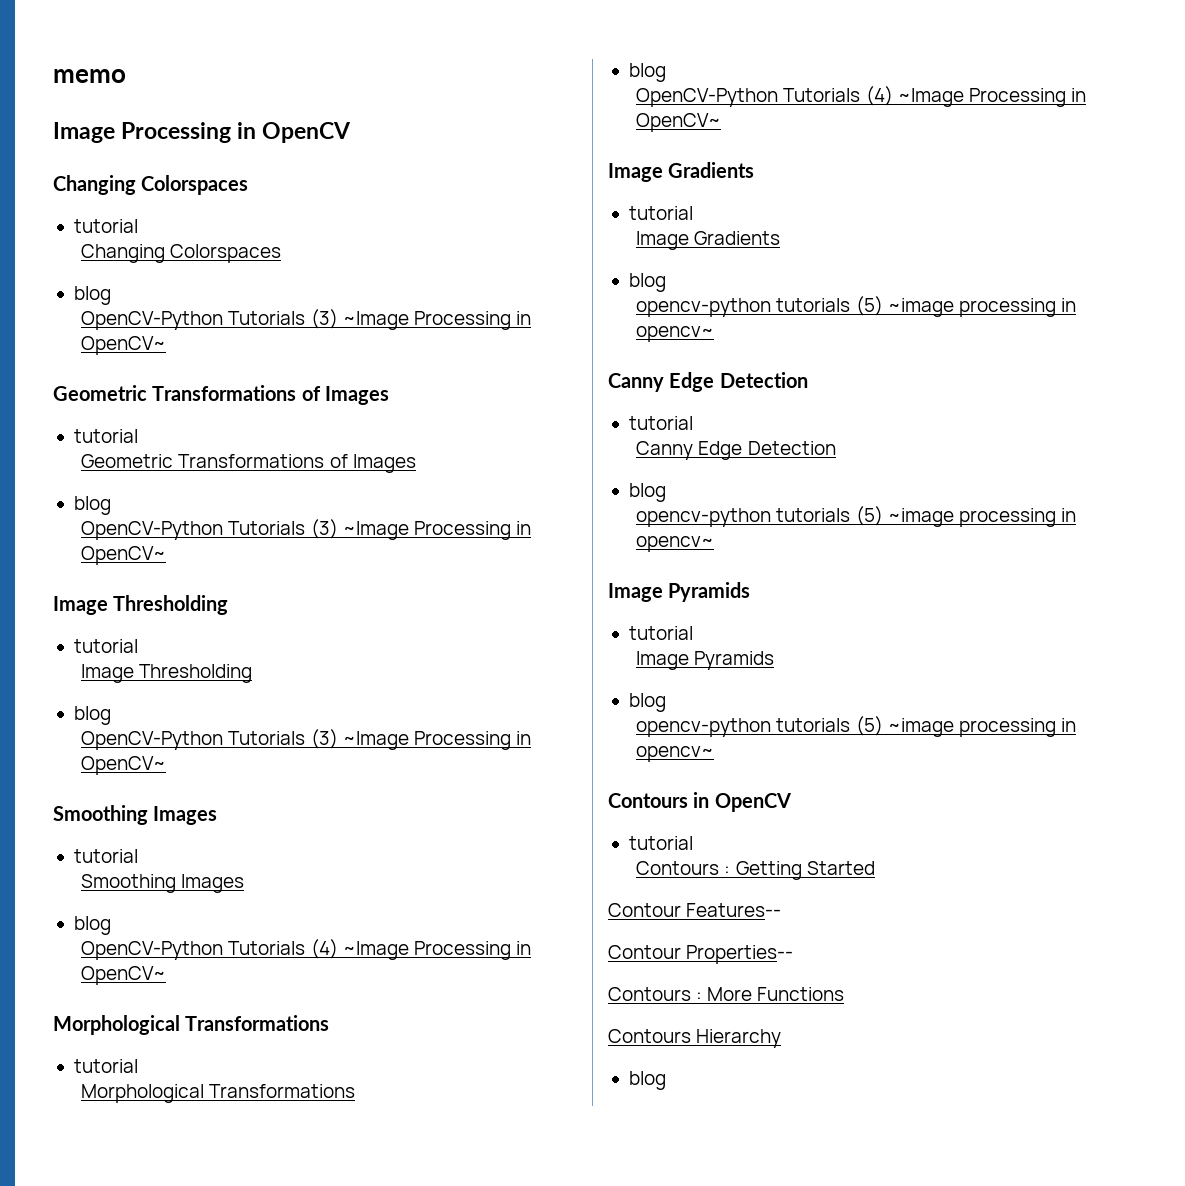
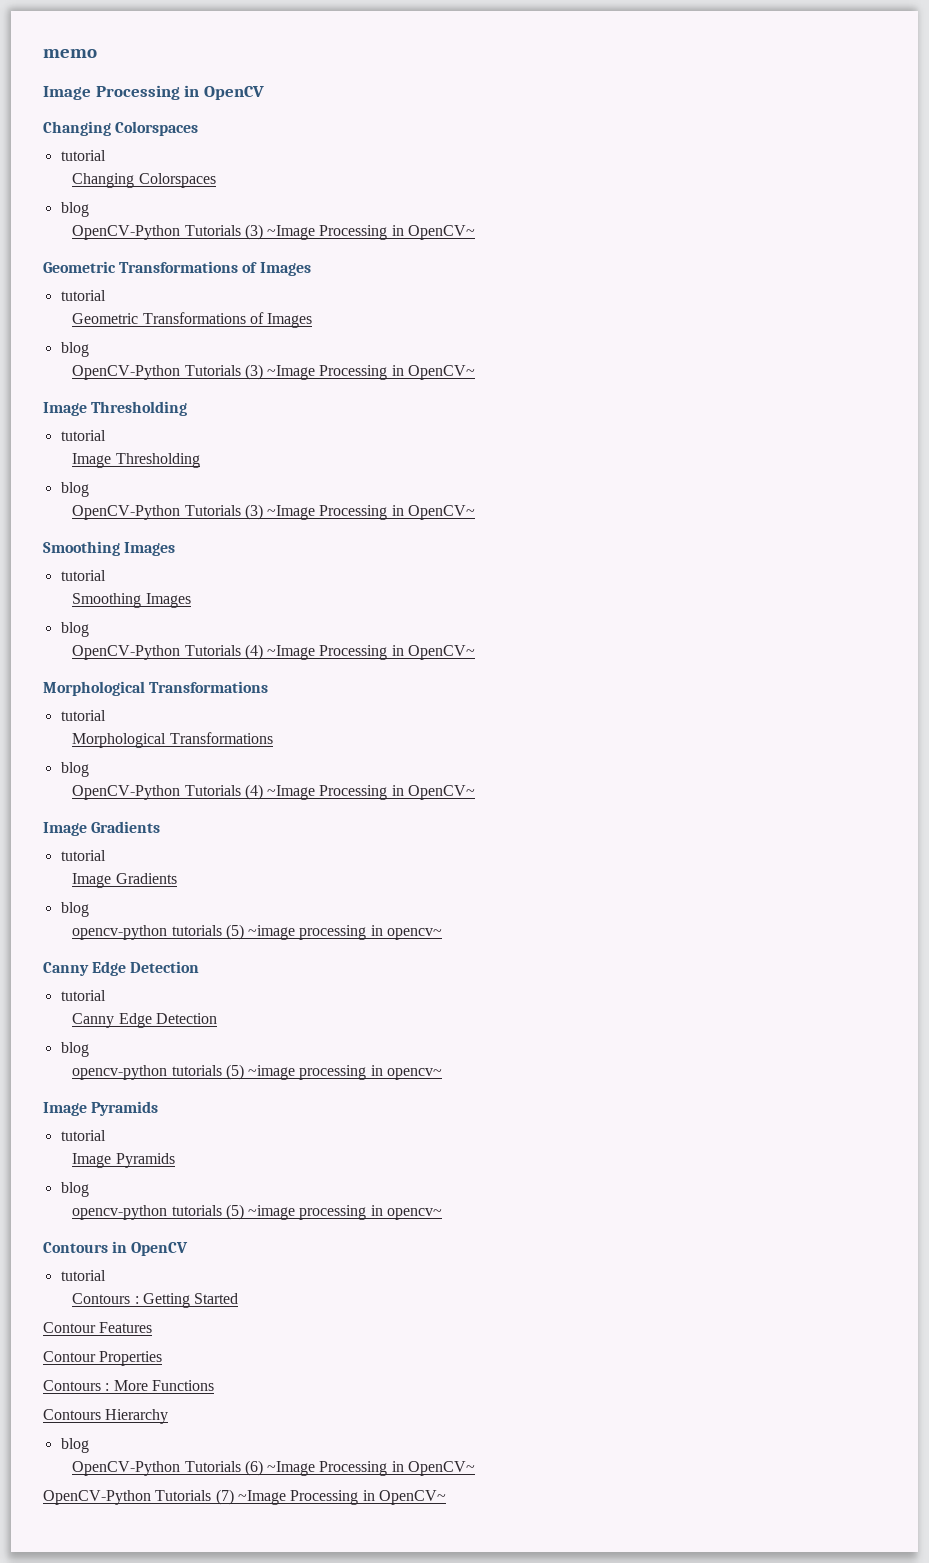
[686,903,782,917] [608,945,794,964] Features-- // Contour Properties-- -> [99,1322,153,1333] [43,1351,163,1366] Features // Contour Properties
(666, 1080) none -> [72,1460,476,1476] [43,1489,446,1505] // OpenCV-Python Tutorials (6) ~Image Processing in OpenCV~ // OpenCV-Python Tutorials (7) ~Image Processing in OpenCV~

